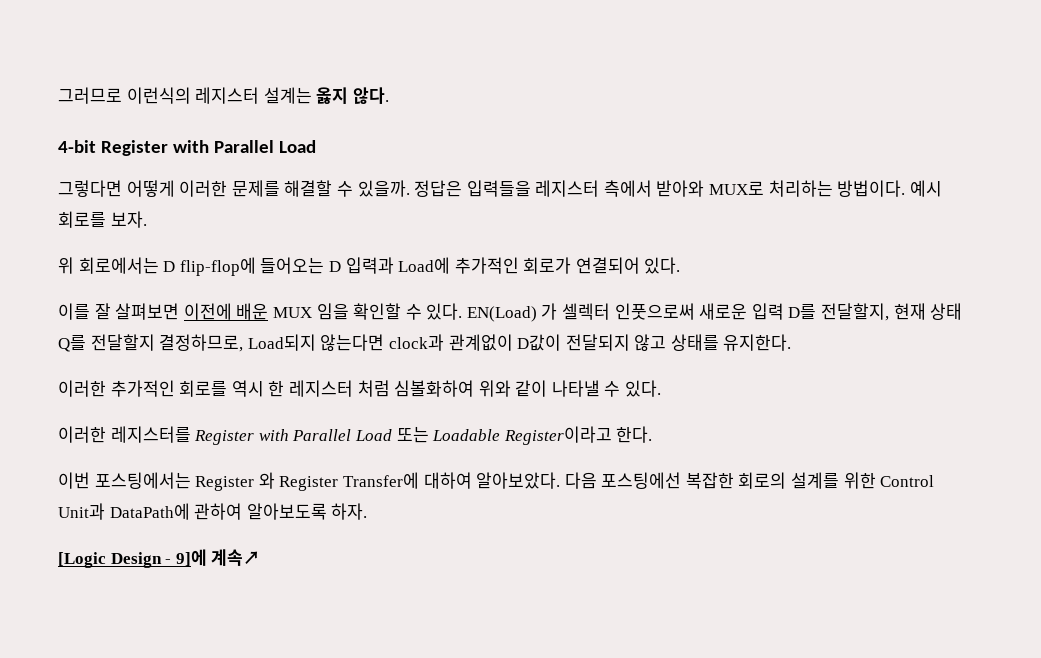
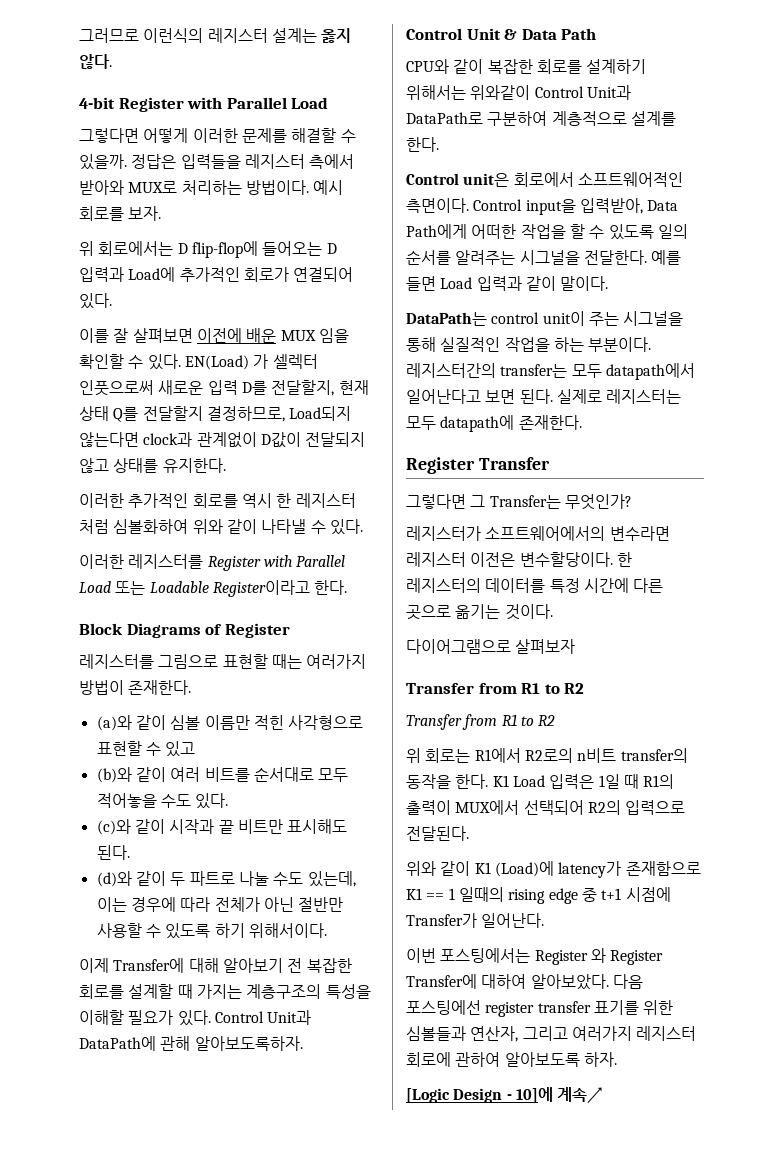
(653, 434) none -> [79,623,290,638] [79,654,367,669] [79,680,192,695] [96,715,364,731] [96,741,196,757] [96,767,349,783] [96,793,229,809] [96,819,348,835] [96,845,130,860] [96,871,356,887] [96,897,344,912] [96,923,327,939] [79,958,352,973] [79,984,371,999] [79,1010,312,1026] [79,1036,303,1051] [406,28,597,40] [406,59,647,74] [406,85,631,100] [406,111,676,126] [406,137,439,152] [406,172,683,187] [406,198,679,215] [406,224,688,240] [406,250,682,265] [406,276,609,291] [406,311,684,326] [406,337,652,352] [406,363,695,380] [406,389,682,404] [406,415,582,432] [406,457,550,474] [406,494,632,510] [406,526,670,541] [406,552,632,567] [406,578,664,593] [406,604,553,620] [406,639,576,654] [406,683,585,694] [406,714,556,730] [406,748,688,763] [406,774,675,789] [406,800,686,815] [406,826,469,841] [406,861,701,878] [406,887,671,904] [406,913,545,928] // Block Diagrams of Register // 레지스터를 그림으로 표현할 때는 여러가지 방법이 존재한다. // (a)와 같이 심볼 이름만 적힌 사각형으로 표현할 수 있고 // (b)와 같이 여러 비트를 순서대로 모두 적어놓을 수도 있다. // (c)와 같이 시작과 끝 비트만 표시해도 된다. // (d)와 같이 두 파트로 나눌 수도 있는데, 이는 경우에 따라 전체가 아닌 절반만 사용할 수 있도록 하기 위해서이다. // 이제 Transfer에 대해 알아보기 전 복잡한 회로를 설계할 때 가지는 계층구조의 특성을 이해할 필요가 있다. Control Unit과 DataPath에 관해 알아보도록하자. // Control Unit & Data Path // CPU와 같이 복잡한 회로를 설계하기 위해서는 위와같이 Control Unit과 DataPath로 구분하여 계층적으로 설계를 한다. // Control unit은 회로에서 소프트웨어적인 측면이다. Control input을 입력받아, Data Path에게 어떠한 작업을 할 수 있도록 일의 순서를 알려주는 시그널을 전달한다. 예를 들면 Load 입력과 같이 말이다. // DataPath는 control unit이 주는 시그널을 통해 실질적인 작업을 하는 부분이다. 레지스터간의 transfer는 모두 datapath에서 일어난다고 보면 된다. 실제로 레지스터는 모두 datapath에 존재한다. // Register Transfer // 그렇다면 그 Transfer는 무엇인가? // 레지스터가 소프트웨어에서의 변수라면 레지스터 이전은 변수할당이다. 한 레지스터의 데이터를 특정 시간에 다른 곳으로 옮기는 것이다. // 다이어그램으로 살펴보자 // Transfer from R1 to R2 // Transfer from R1 to R2 // 위 회로는 R1에서 R2로의 n비트 transfer의 동작을 한다. K1 Load 입력은 1일 때 R1의 출력이 MUX에서 선택되어 R2의 입력으로 전달된다. // 위와 같이 K1 (Load)에 latency가 존재함으로 K1 == 1 일때의 rising edge 중 t+1 시점에 Transfer가 일어난다.
[685,472,935,489] [58,503,190,520] 복잡한 회로의 설계를 위한 Control Unit과 DataPath에 -> [485,1000,674,1017] [406,1026,697,1042] [406,1052,451,1067] register transfer 표기를 위한 심볼들과 연산자, 그리고 여러가지 레지스터 회로에
[175,549,207,566] 9]에 -> [515,1087,553,1103] 10]에

